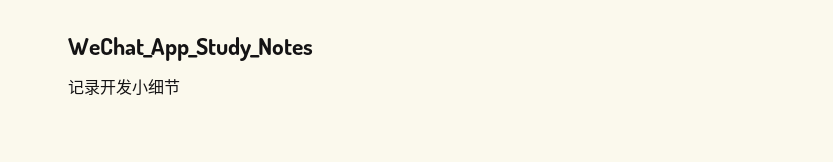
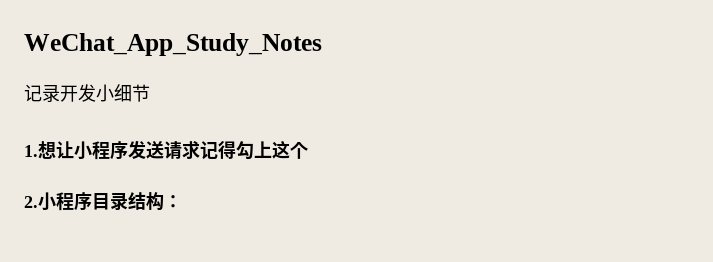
(180, 87) none -> [24,140,308,160] [24,192,182,211] // 1.想让小程序发送请求记得勾上这个 // 2.小程序目录结构：

